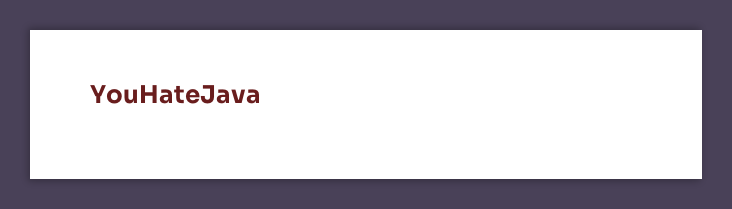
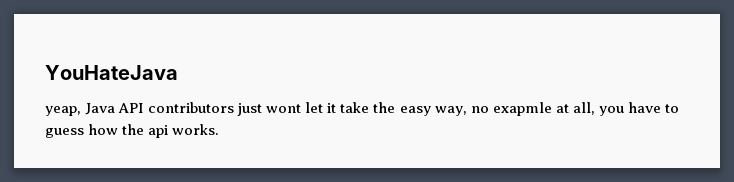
(261, 94) none -> [45,102,679,116] [45,124,220,138] // yeap, Java API contributors just wont let it take the easy way, no exapmle at all, you have to guess how the api works.

